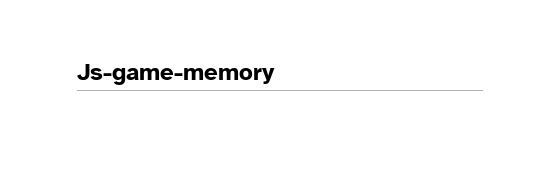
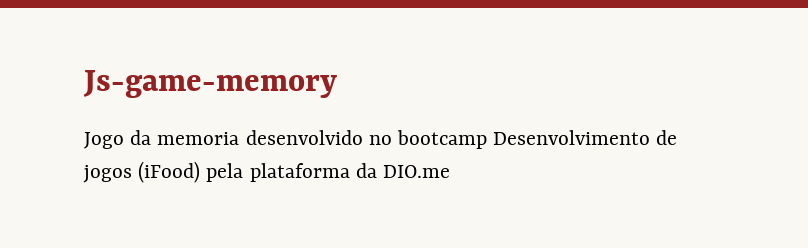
(275, 74) none -> [84,130,678,149] [83,161,451,183] // Jogo da memoria desenvolvido no bootcamp Desenvolvimento de jogos (iFood) pela plataforma da DIO.me

